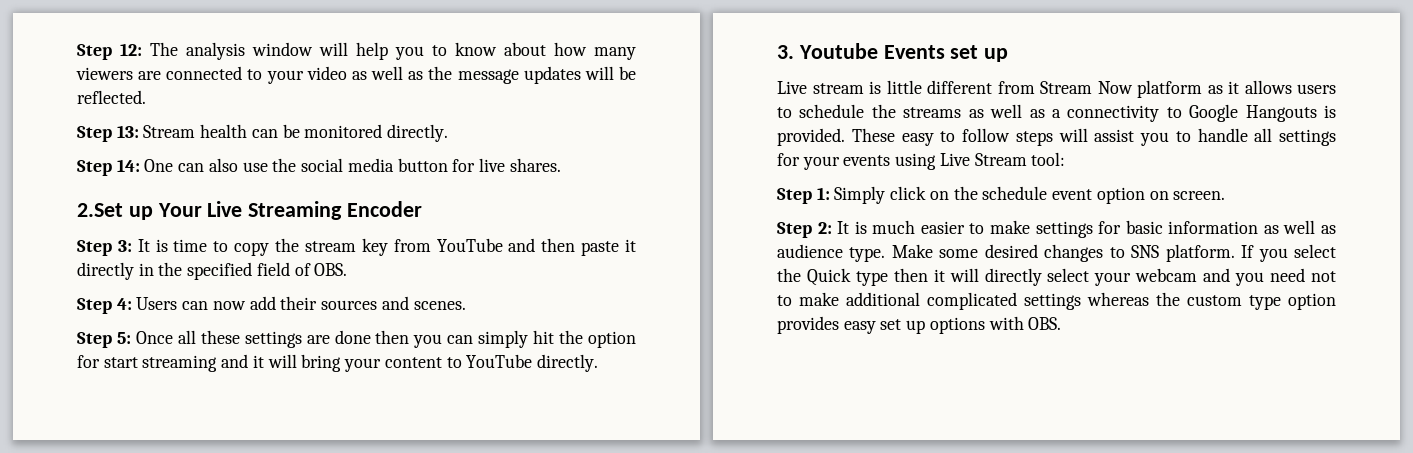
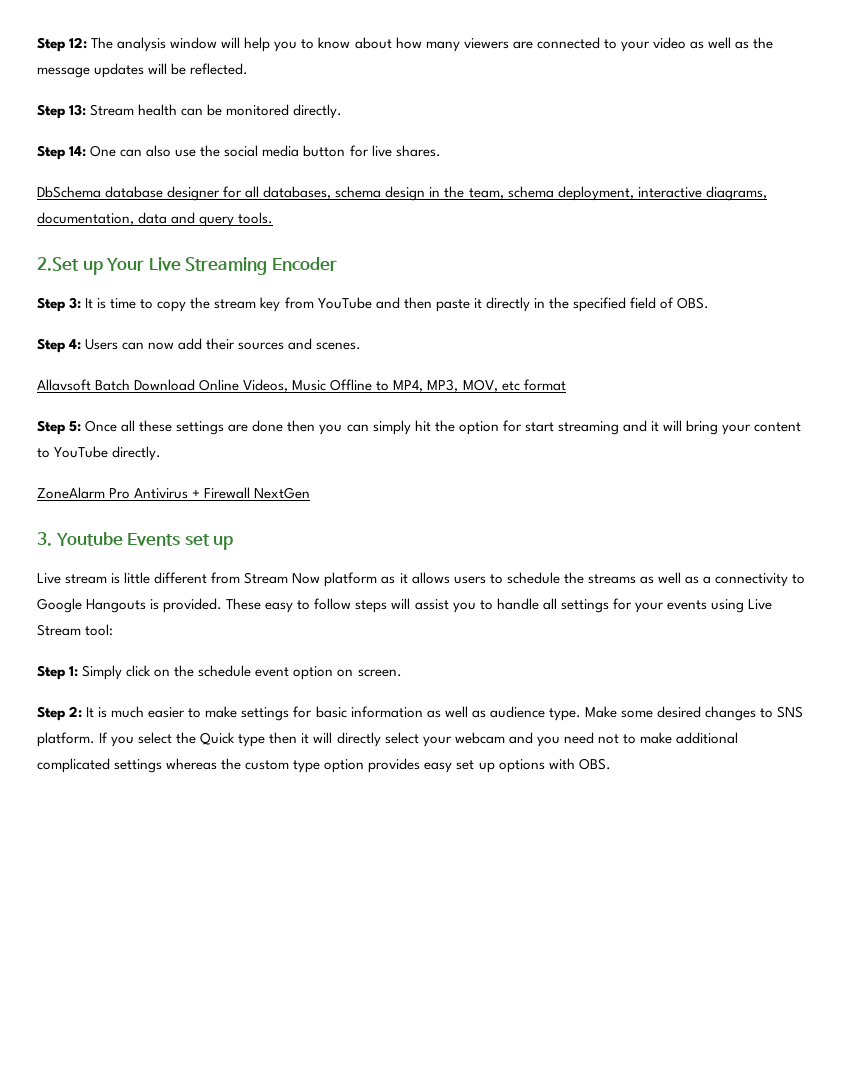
(561, 165) none -> [37,186,767,201] [37,212,274,227] // DbSchema database designer for all databases, schema design in the team, schema deployment, interactive diagrams, documentation, data and query tools.
(466, 305) none -> [37,379,566,392] // Allavsoft Batch Download Online Videos, Music Offline to MP4, MP3, MOV, etc format
(598, 363) none -> [37,487,311,499] // ZoneAlarm Pro Antivirus + Firewall NextGen

